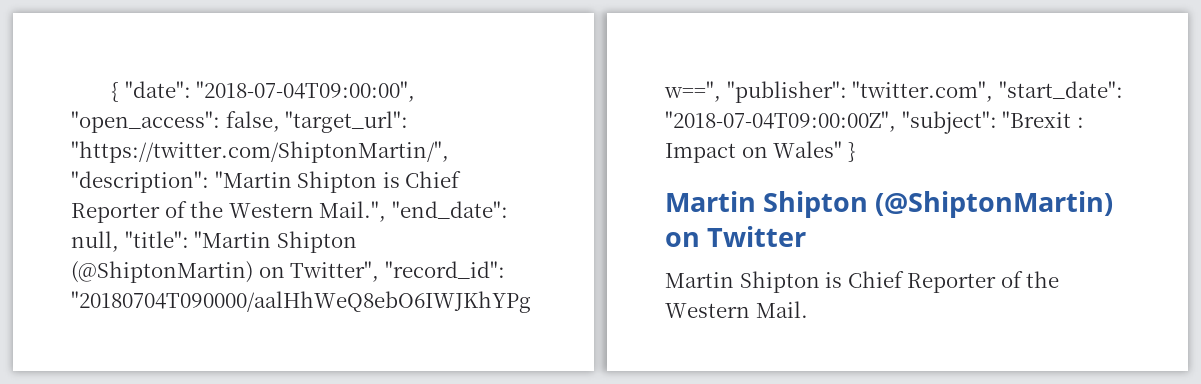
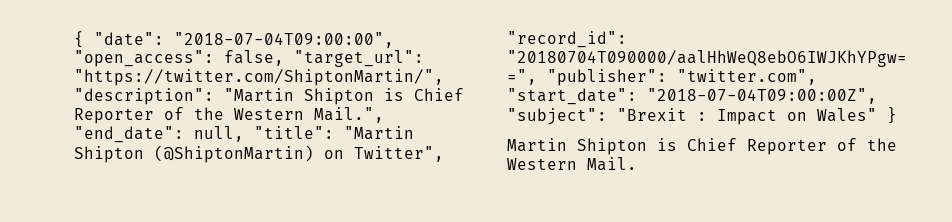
[665,191,1114,218] [665,226,807,247] // Martin Shipton (@ShiptonMartin) on Twitter -> (897, 115) none

